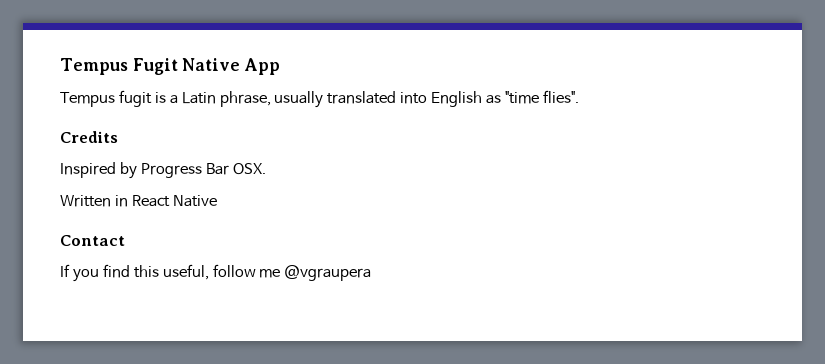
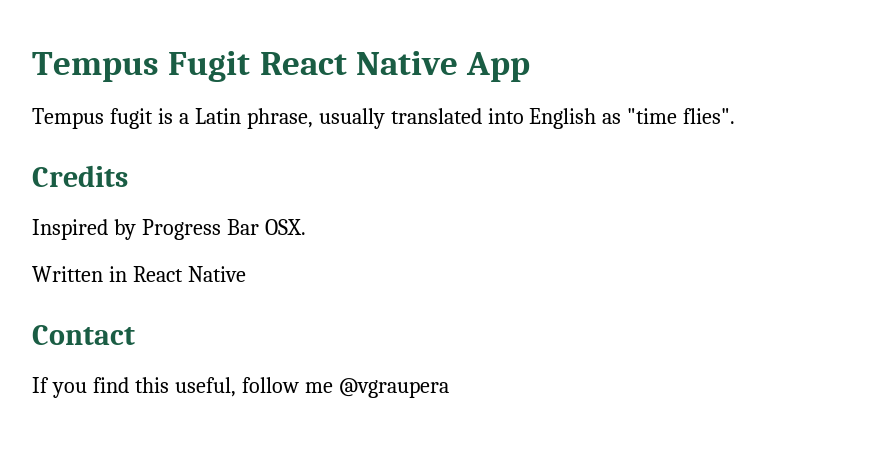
(178, 66) none -> [259,52,347,75] React

